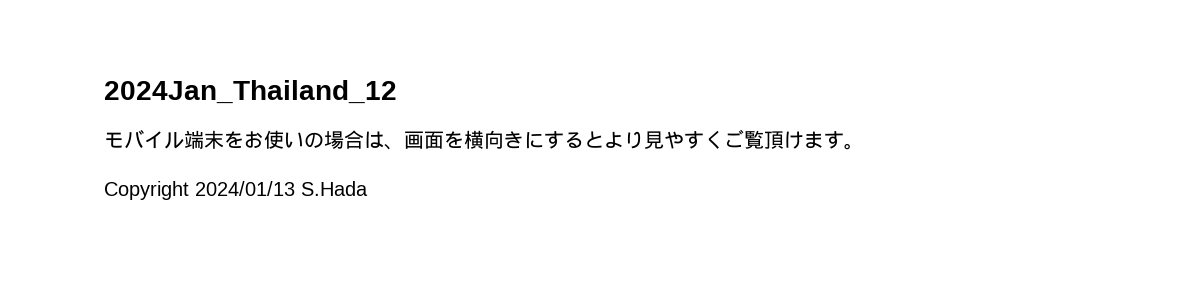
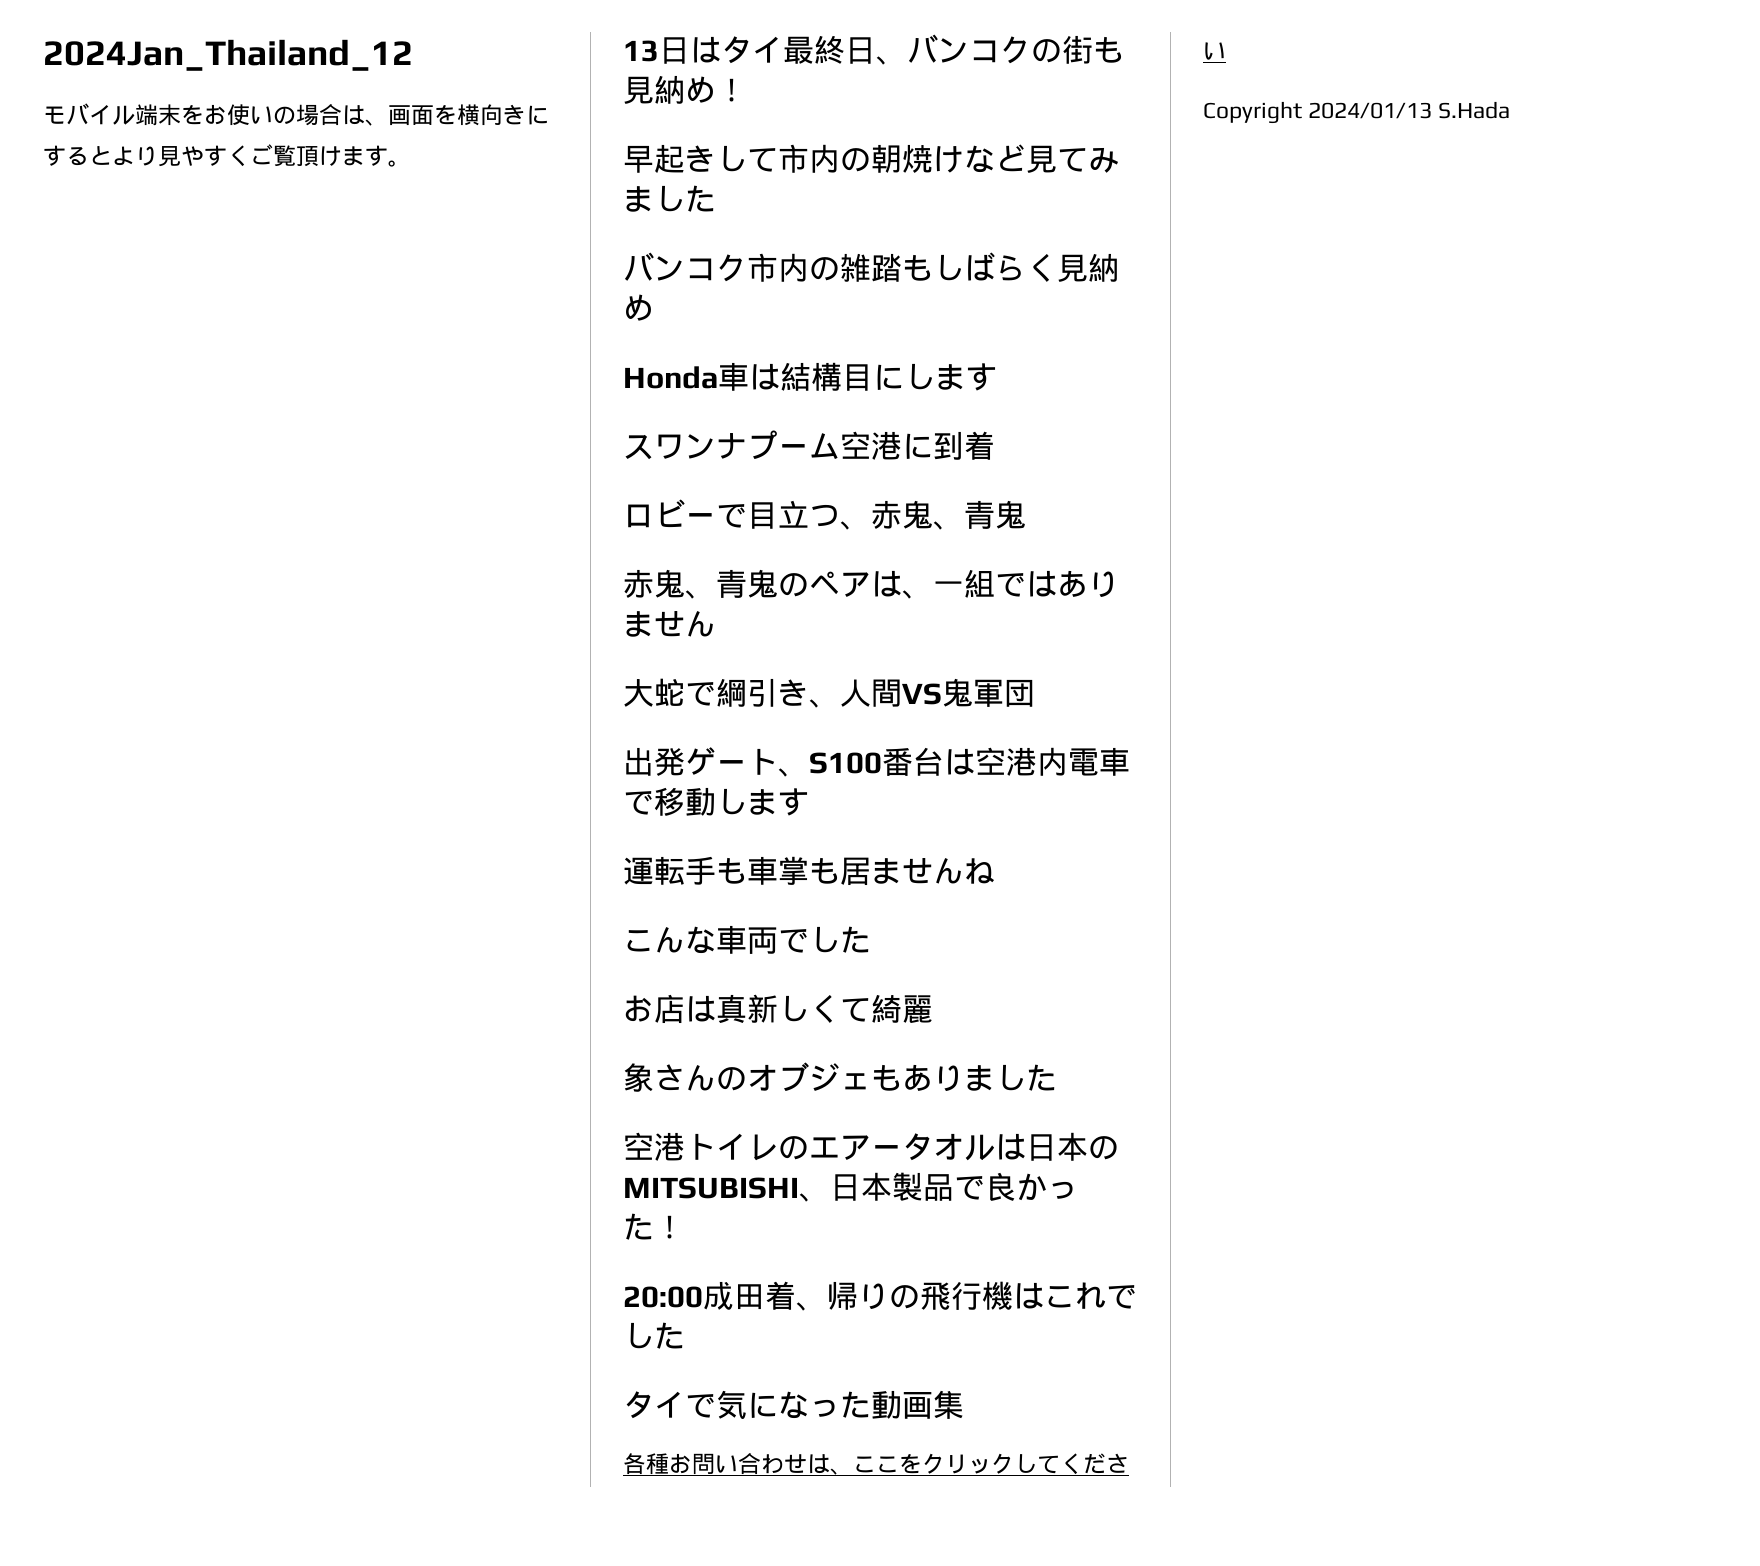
(864, 146) none -> [623,34,1124,65] [623,75,747,104] [623,144,1119,174] [623,185,716,212] [623,252,1119,282] [623,294,654,321] [623,362,997,391] [623,430,995,460] [623,499,1026,530] [623,569,1119,599] [623,611,716,637] [623,678,1035,708] [623,747,1130,777] [623,787,809,816] [623,856,995,886] [623,925,871,954] [623,994,933,1024] [623,1062,1057,1092] [623,1132,1119,1161] [623,1172,1078,1202] [623,1213,685,1240] [623,1281,1137,1311] [623,1322,685,1349] [623,1390,964,1420] [623,1453,1129,1475] [1203,42,1226,60] // 13日はタイ最終日、バンコクの街も見納め！ // 早起きして市内の朝焼けなど見てみました // バンコク市内の雑踏もしばらく見納め // Honda車は結構目にします // スワンナプーム空港に到着 // ロビーで目立つ、赤鬼、青鬼 // 赤鬼、青鬼のペアは、一組ではありません // 大蛇で綱引き、人間VS鬼軍団 // 出発ゲート、S100番台は空港内電車で移動します // 運転手も車掌も居ませんね // こんな車両でした // お店は真新しくて綺麗 // 象さんのオブジェもありました // 空港トイレのエアータオルは日本のMITSUBISHI、日本製品で良かった！ // 20:00成田着、帰りの飛行機はこれでした // タイで気になった動画集 // 各種お問い合わせは、ここをクリックしてください

